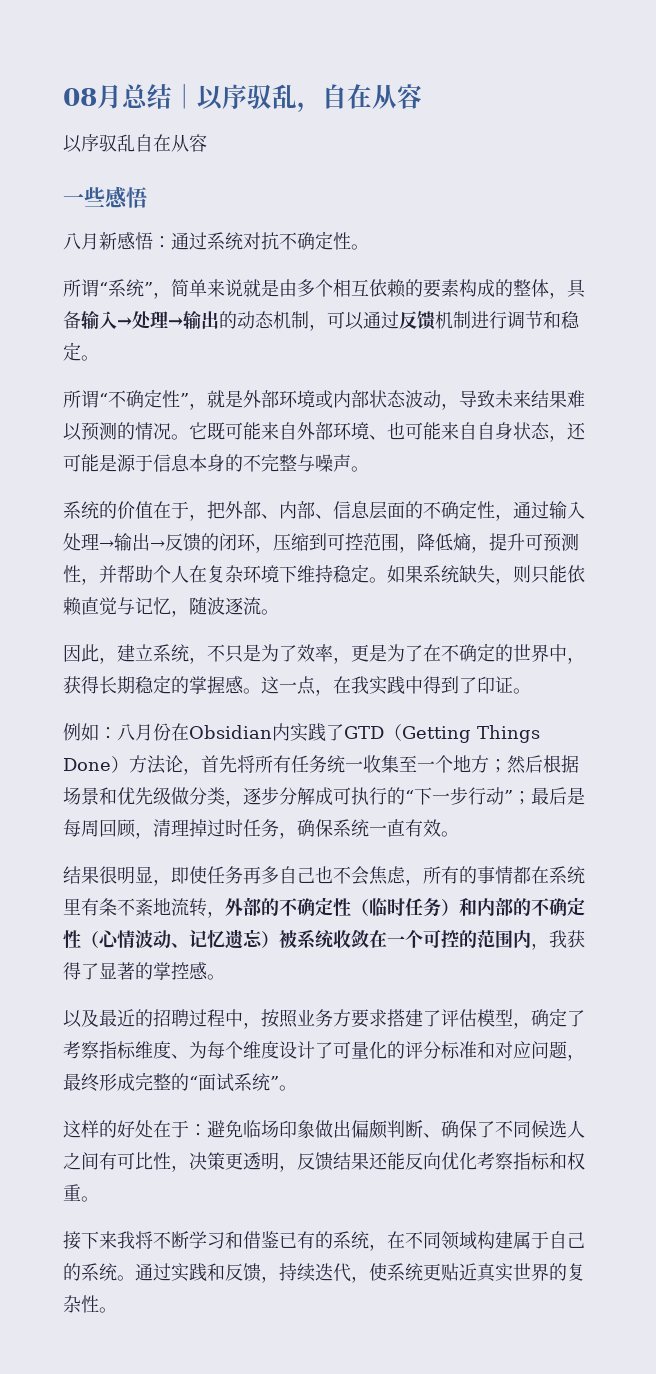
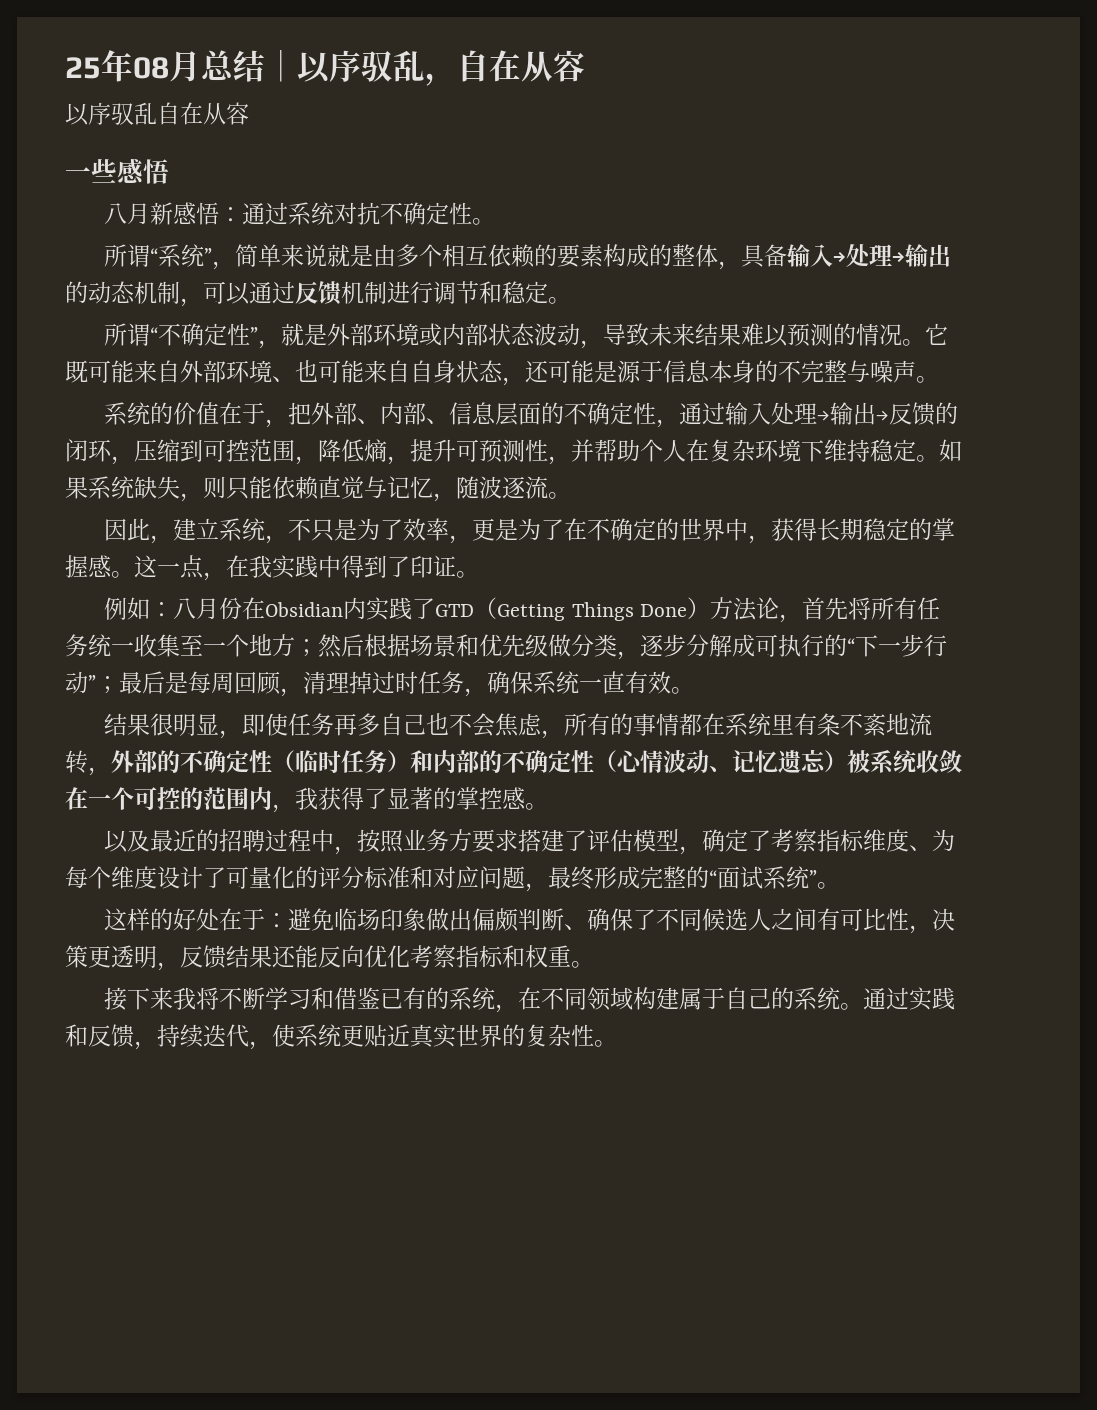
(63, 97) none -> [65,50,133,82] 25年

